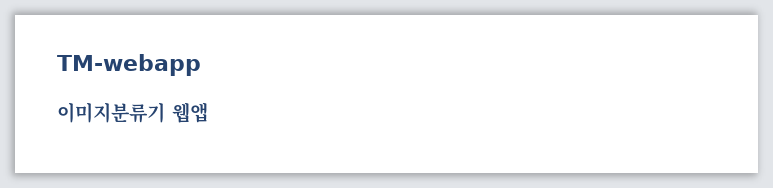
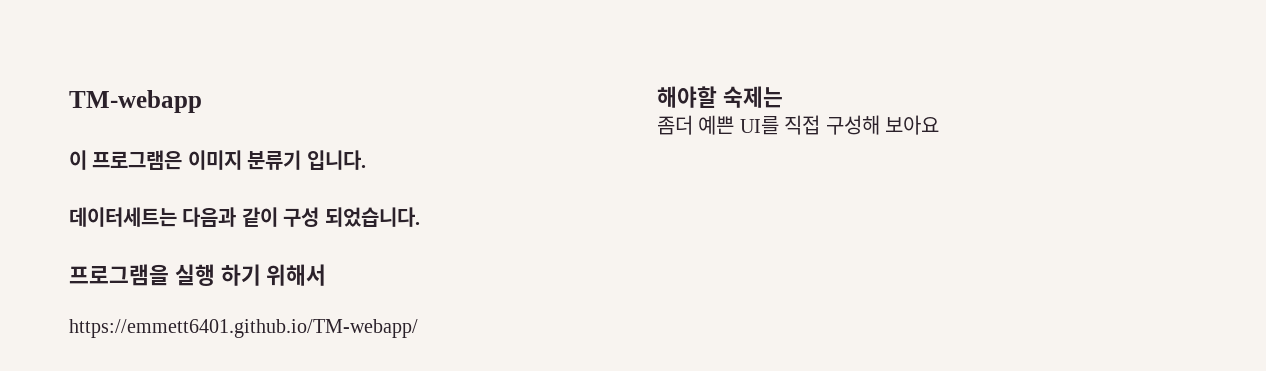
[57,102,208,123] 이미지분류기 웹앱 -> [69,150,366,170] [69,207,420,227] [69,264,327,286] [69,319,418,338] [657,86,783,108] [657,115,939,135] 이 프로그램은 이미지 분류기 입니다. // 데이터세트는 다음과 같이 구성 되었습니다. // 프로그램을 실행 하기 위해서 // https://emmett6401.github.io/TM-webapp/ // 해야할 숙제는 // 좀더 예쁜 UI를 직접 구성해 보아요

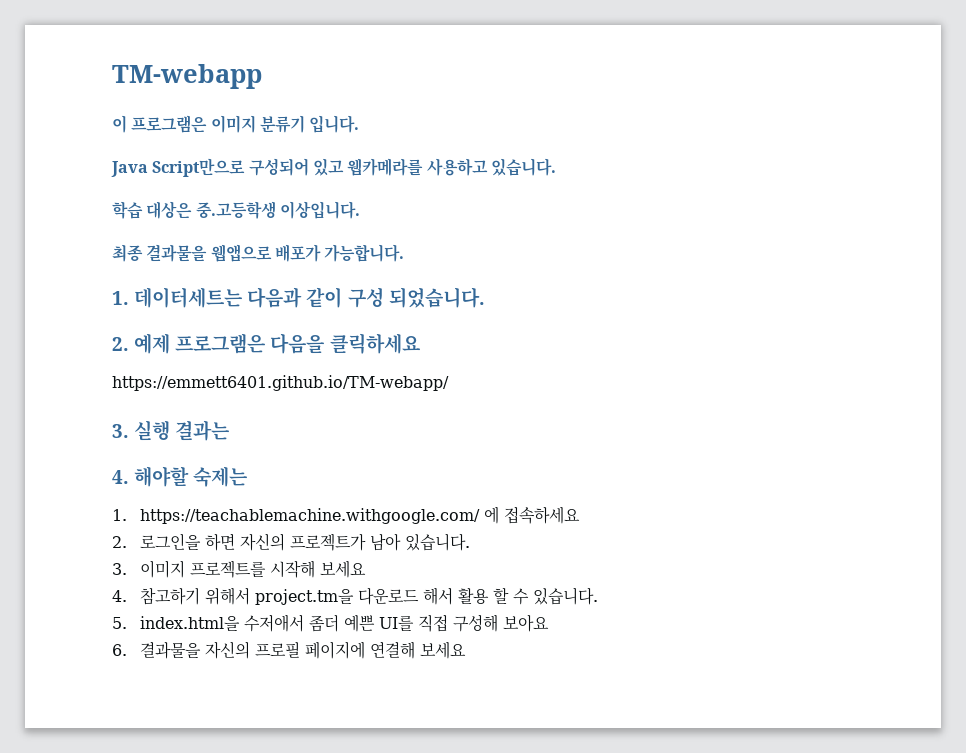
(366, 160) none -> [111,158,556,177] [112,201,360,219] [112,244,405,262] [112,291,129,305] Java Script만으로 구성되어 있고 웹카메라를 사용하고 있습니다. // 학습 대상은 중.고등학생 이상입니다. // 최종 결과물을 웹앱으로 배포가 가능합니다. // 1.
[69,264,327,286] [69,319,418,338] [657,86,783,108] 프로그램을 실행 하기 위해서 // https://emmett6401.github.io/TM-webapp/ // 해야할 숙제는 // -> [112,333,421,354] [112,375,449,391] [112,420,231,441] [112,466,249,487] [112,506,581,524] [112,533,471,551] [112,560,367,578] [112,587,599,605] [112,614,305,632] 2. 예제 프로그램은 다음을 클릭하세요 // https://emmett6401.github.io/TM-webapp/ // 3. 실행 결과는 // 4. 해야할 숙제는 // 1. https://teachablemachine.withgoogle.com/ 에 접속하세요 // 2. 로그인을 하면 자신의 프로젝트가 남아 있습니다. // 3. 이미지 프로젝트를 시작해 보세요 // 4. 참고하기 위해서 project.tm을 다운로드 해서 활용 할 수 있습니다. // 5. index.html을 수저애서
(939, 125) none -> [112,641,467,659] // 6. 결과물을 자신의 프로필 페이지에 연결해 보세요

